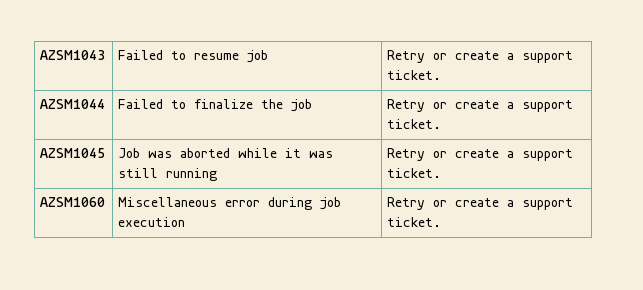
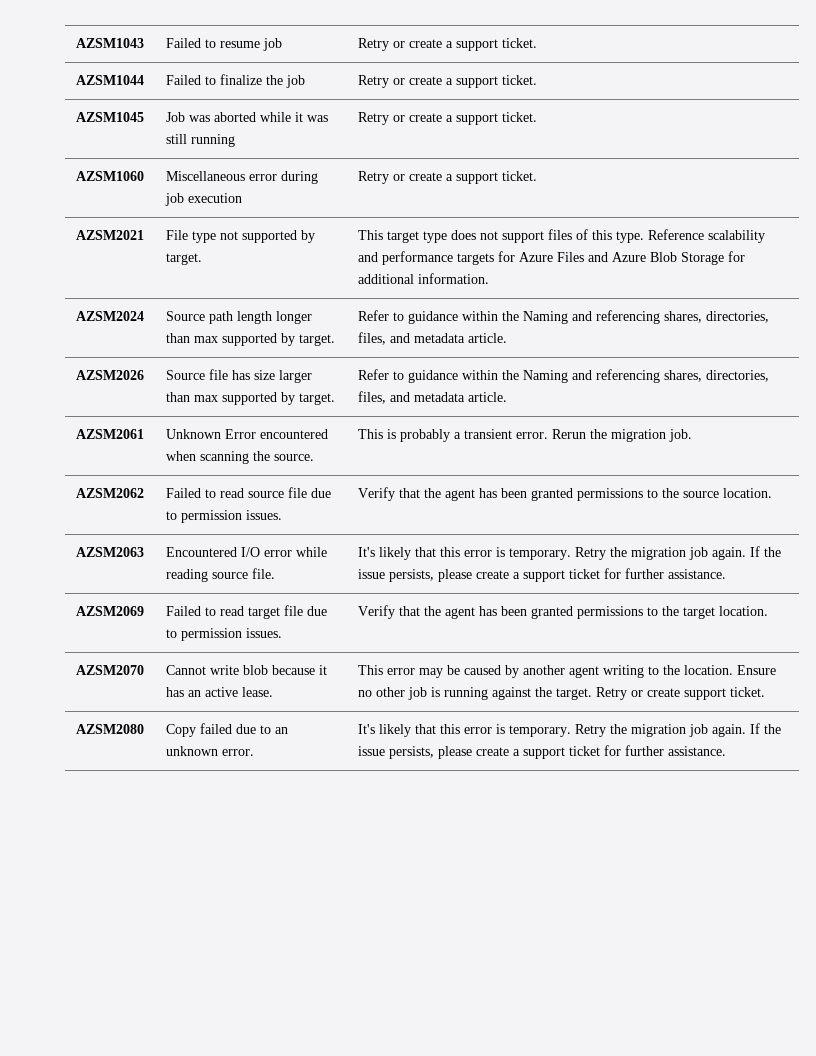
(442, 222) none -> [75,230,144,240] [165,230,315,243] [165,253,202,265] [357,229,765,243] [357,251,745,265] [357,273,489,284] [75,311,144,321] [165,311,312,324] [165,333,335,346] [357,310,769,324] [357,332,507,345] [75,370,144,380] [165,369,312,383] [165,392,335,405] [357,369,769,383] [357,391,507,404] [75,429,144,439] [165,429,328,439] [165,451,314,464] [357,429,692,442] [75,488,144,498] [165,487,331,498] [165,510,282,523] [357,487,772,501] [75,547,144,557] [165,547,327,557] [165,568,275,582] [357,546,781,560] [357,568,726,582] [75,606,144,616] [165,605,327,619] [165,628,282,641] [357,605,768,619] [75,665,144,675] [165,665,327,675] [165,687,273,697] [357,665,776,678] [357,687,765,700] [75,724,144,734] [165,723,288,737] [165,746,254,756] [357,723,781,737] [357,745,726,759] // AZSM2021 | File type not supported by target. | This target type does not support files of this type. Reference scalability and performance targets for Azure Files and Azure Blob Storage for additional information. // AZSM2024 | Source path length longer than max supported by target. | Refer to guidance within the Naming and referencing shares, directories, files, and metadata article. // AZSM2026 | Source file has size larger than max supported by target. | Refer to guidance within the Naming and referencing shares, directories, files, and metadata article. // AZSM2061 | Unknown Error encountered when scanning the source. | This is probably a transient error. Rerun the migration job. // AZSM2062 | Failed to read source file due to permission issues. | Verify that the agent has been granted permissions to the source location. // AZSM2063 | Encountered I/O error while reading source file. | It's likely that this error is temporary. Retry the migration job again. If the issue persists, please create a support ticket for further assistance. // AZSM2069 | Failed to read target file due to permission issues. | Verify that the agent has been granted permissions to the target location. // AZSM2070 | Cannot write blob because it has an active lease. | This error may be caused by another agent writing to the location. Ensure no other job is running against the target. Retry or create support ticket. // AZSM2080 | Copy failed due to an unknown error. | It's likely that this error is temporary. Retry the migration job again. If the issue persists, please create a support ticket for further assistance.

